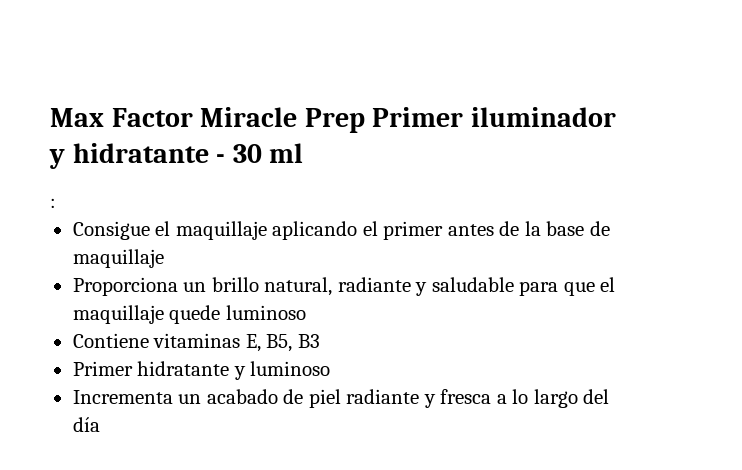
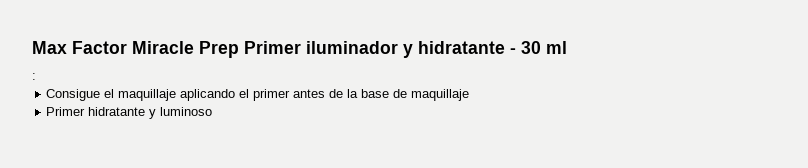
[72,277,616,296] [72,305,306,324] [72,333,320,352] [72,361,331,380] [72,389,610,408] [72,417,100,432] Proporciona un brillo natural, radiante y saludable para que el maquillaje quede luminoso // Contiene vitaminas E, B5, B3 // Primer hidratante y luminoso // Incrementa un acabado de piel radiante y fresca a lo largo del día -> [46,107,213,119] Primer hidratante y luminoso

